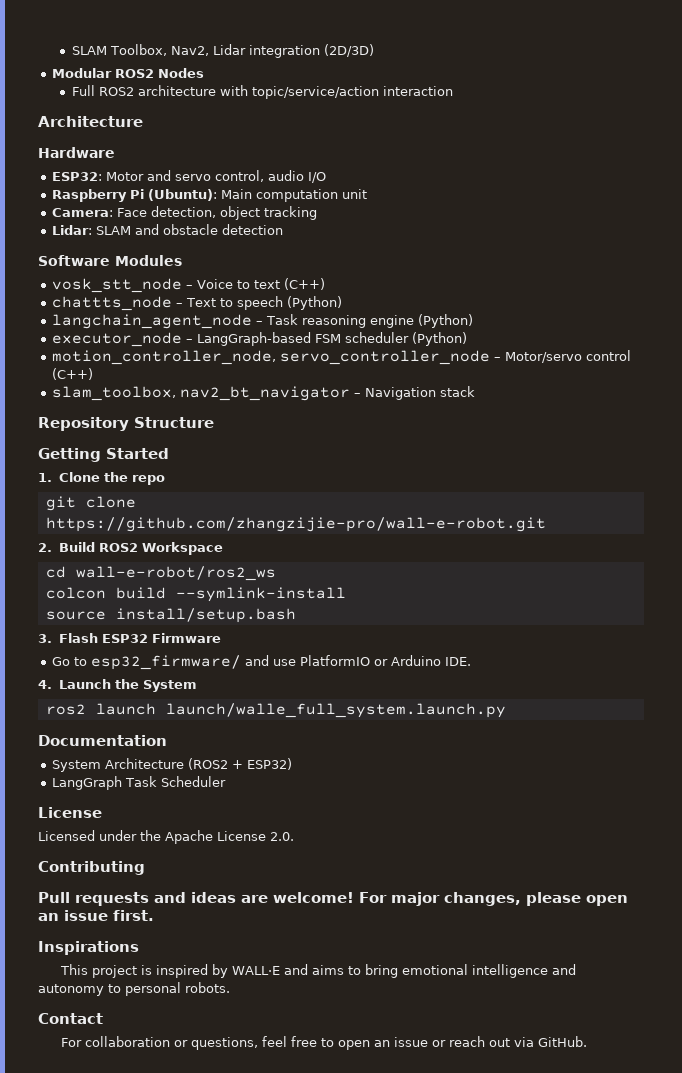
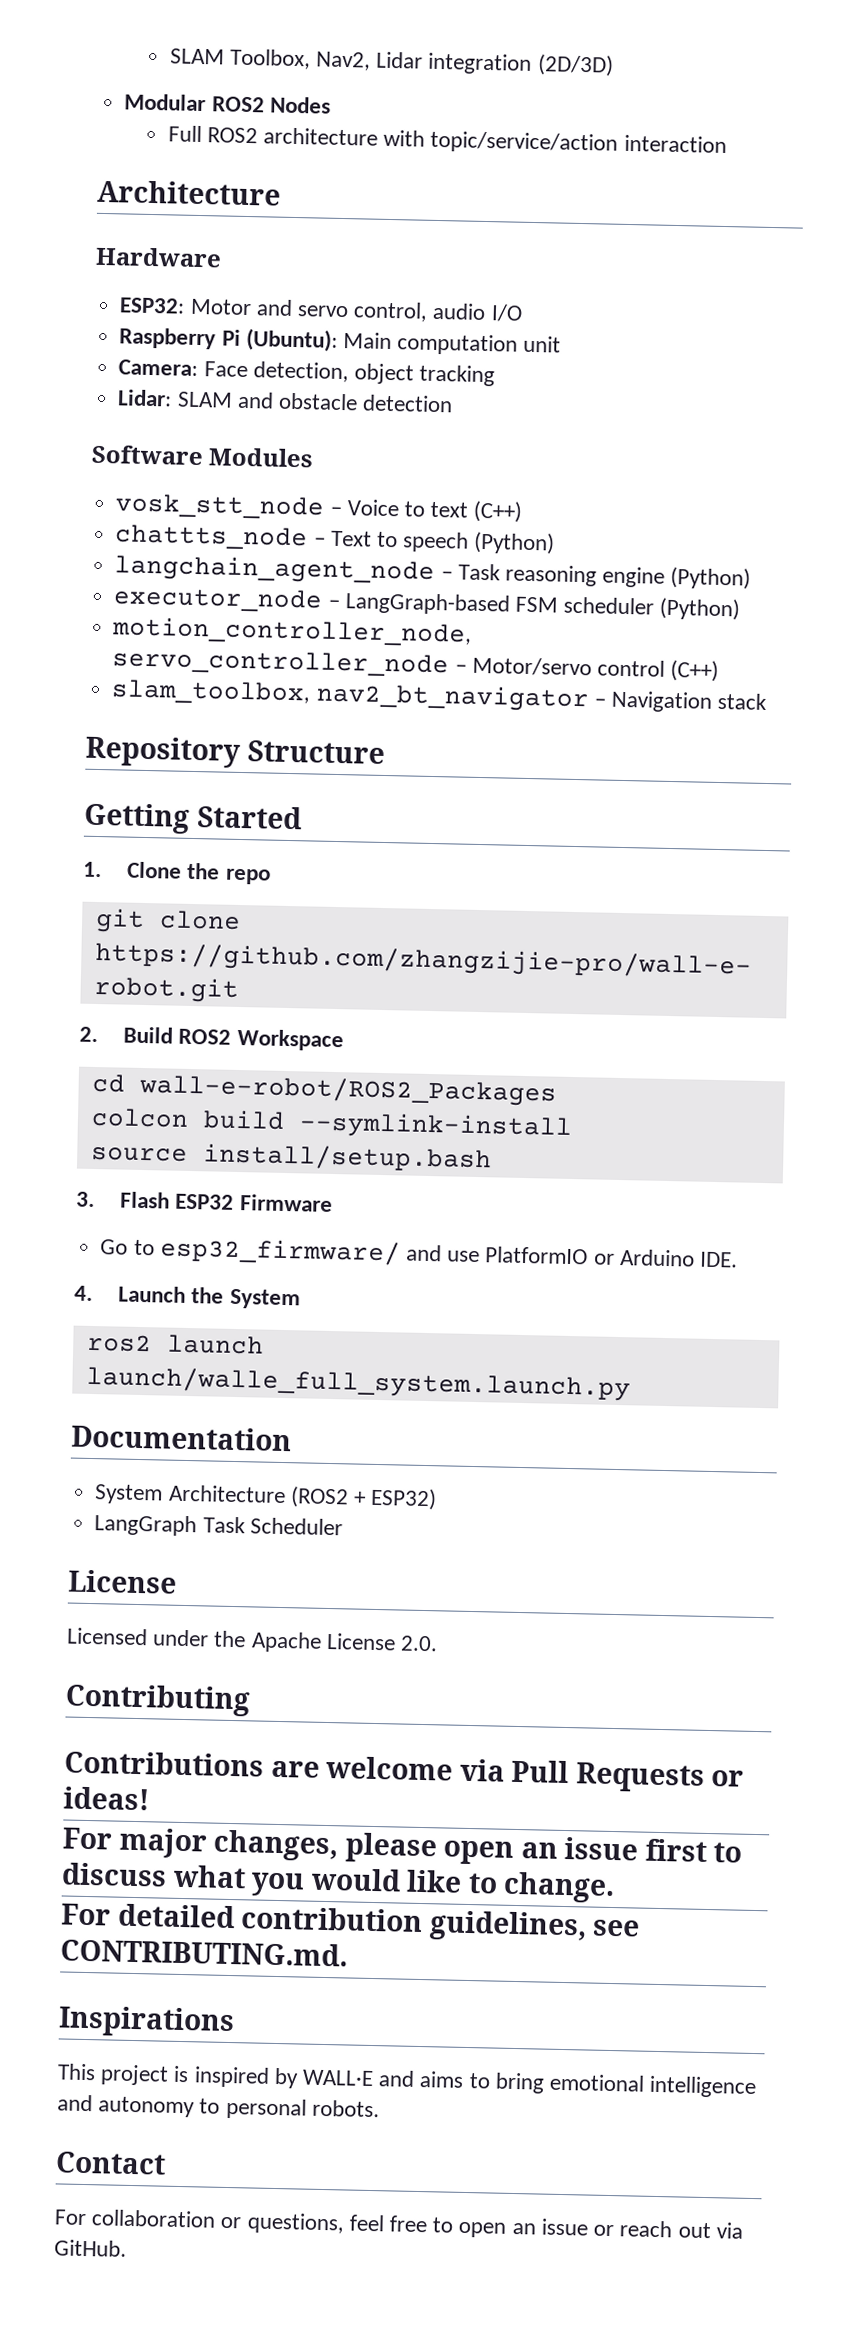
[75,566,276,581] wall-e-robot/ros2_ws -> [138,1073,557,1107] wall-e-robot/ROS2_Packages
[38,892,354,906] Pull requests and ideas are welcome! -> [64,1750,745,1793] [63,1786,150,1811] Contributions are welcome via Pull Requests or ideas! //
[113,910,154,921] first. -> [644,1838,743,1863] [61,1862,616,1904] [61,1903,641,1943] [60,1938,348,1967] first to discuss what you would like to change. // For detailed contribution guidelines, see CONTRIBUTING.md.

